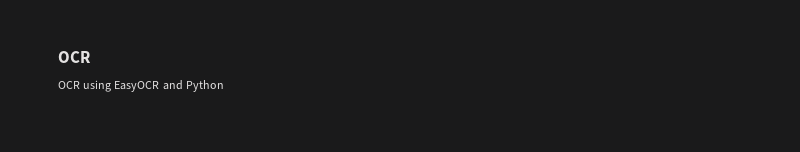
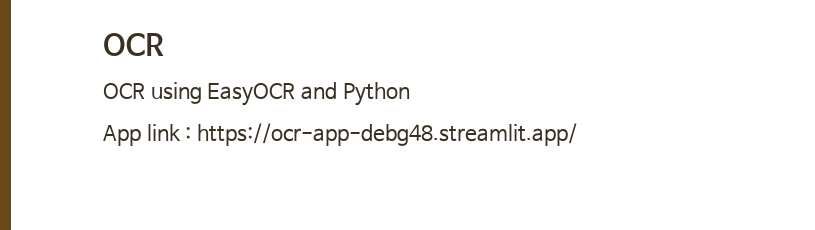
(224, 86) none -> [103,123,578,146] // App link : https://ocr-app-debg48.streamlit.app/

